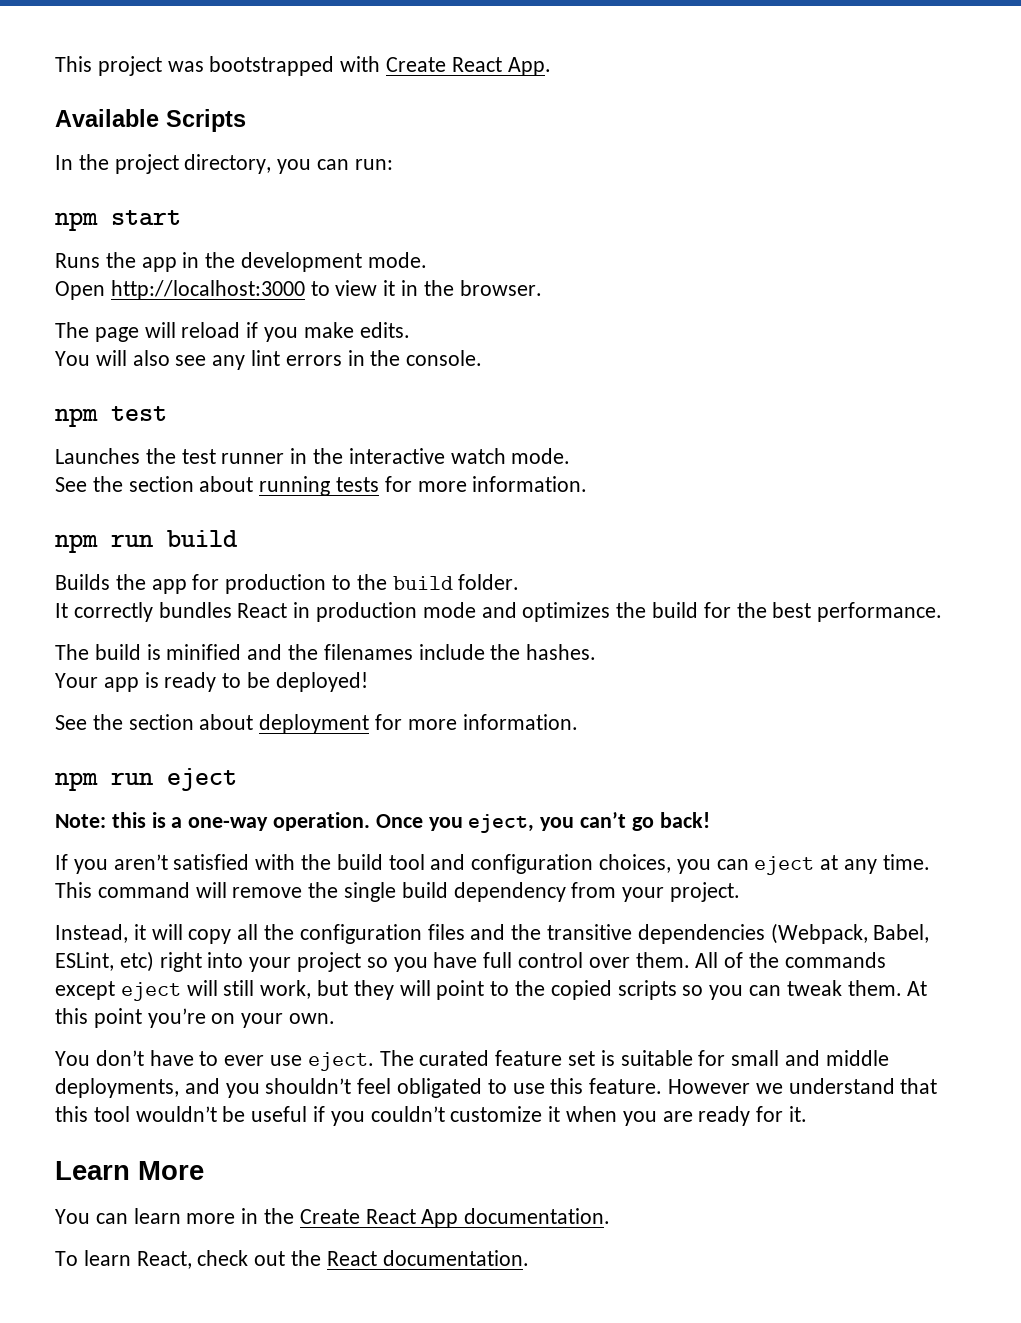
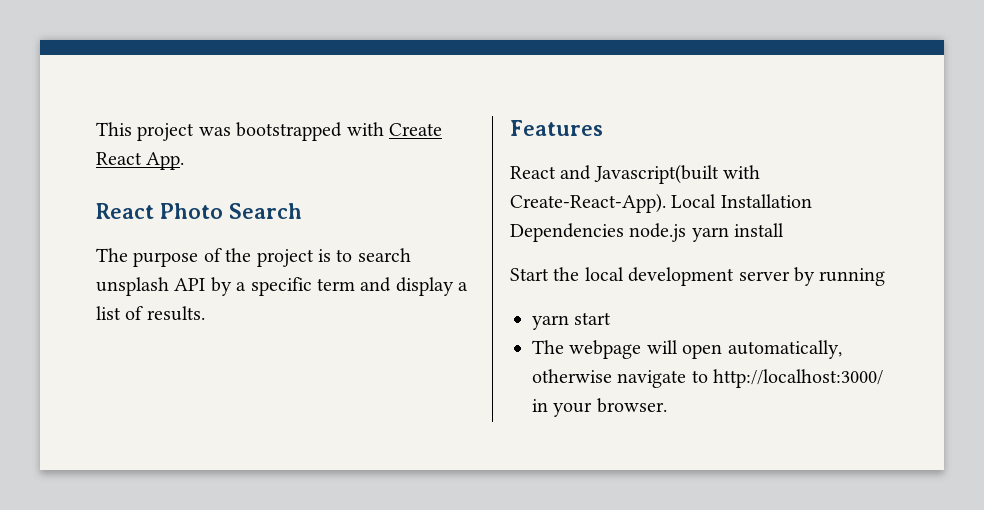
[55,109,246,132] [55,154,393,174] [55,210,181,231] [55,252,427,272] [55,280,542,300] [55,322,410,342] [55,350,483,370] [55,406,167,427] [55,448,571,464] [55,476,588,496] [55,530,238,553] [55,574,520,594] [55,602,943,622] [55,644,597,660] [55,672,368,692] [55,714,578,734] [55,768,237,791] [55,812,710,833] [55,854,930,875] [55,882,741,902] [55,923,930,944] [55,951,886,972] [55,980,928,1001] [55,1008,336,1028] [55,1050,889,1071] [55,1078,938,1098] [55,1106,808,1126] [55,1161,204,1180] [55,1208,611,1228] [55,1250,529,1269] Available Scripts // In the project directory, you can run: // npm start // Runs the app in the development mode. // Open http://localhost:3000 to view it in the browser. // The page will reload if you make edits. // You will also see any lint errors in the console. // npm test // Launches the test runner in the interactive watch mode. // See the section about running tests for more information. // npm run build // Builds the app for production to the build folder. // It correctly bundles React in production mode and optimizes the build for the best performance. // The build is minified and the filenames include the hashes. // Your app is ready to be deployed! // See the section about deployment for more information. // npm run eject // Note: this is a one-way operation. Once you eject, you can’t go back! // If you aren’t satisfied with the build tool and configuration choices, you can eject at any time. This command will remove the single build dependency from your project. // Instead, it will copy all the configuration files and the transitive dependencies (Webpack, Babel, ESLint, etc) right into your project so you have full control over them. All of the commands except eject will still work, but they will point to the copied scripts so you can tweak them. At this point you’re on your own. // You don’t have to ever use eject. The curated feature set is suitable for small and middle deployments, and you shouldn’t feel obligated to use this feature. However we understand that this tool wouldn’t be useful if you couldn’t customize it when you are ready for it. // Learn More // You can learn more in the Create React App documentation. // To learn React, check out the React documentation. -> [96,203,302,219] [96,248,411,267] [96,277,469,296] [96,306,205,321] [510,120,603,136] [510,164,761,184] [510,193,812,213] [510,223,785,242] [510,267,886,286] [532,312,612,330] [532,340,842,359] [532,369,884,388] [532,398,667,417] React Photo Search // The purpose of the project is to search unsplash API by a specific term and display a list of results. // Features // React and Javascript(built with Create-React-App). Local Installation Dependencies node.js yarn install // Start the local development server by running // yarn start // The webpage will open automatically, otherwise navigate to http://localhost:3000/ in your browser.

